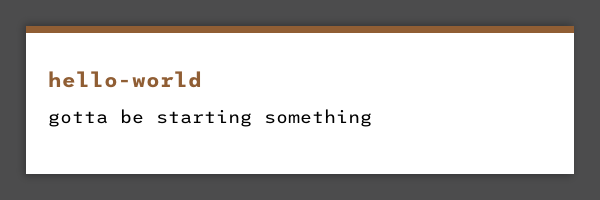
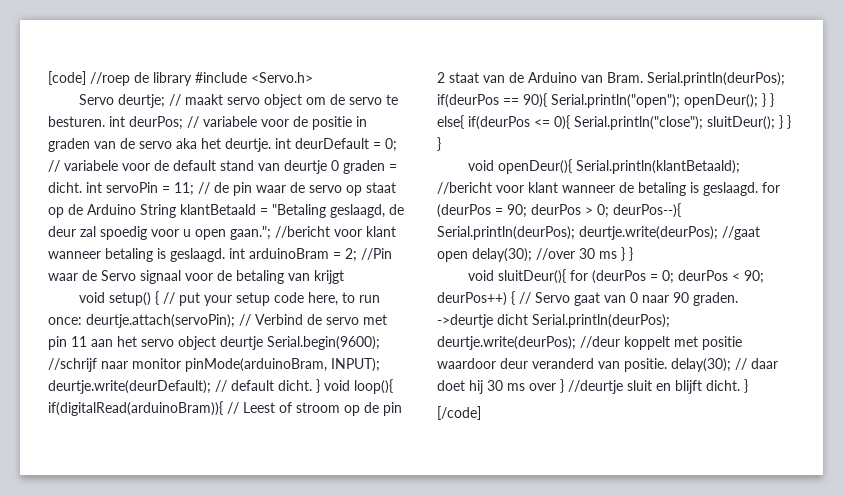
[48,71,202,88] [48,109,372,127] hello-world // gotta be starting something -> [48,71,313,86] [79,94,399,108] [48,116,367,130] [48,138,397,152] [48,160,397,174] [48,182,396,196] [48,204,404,218] [48,226,396,240] [48,248,392,262] [48,270,344,284] [79,291,381,306] [48,314,387,328] [48,336,380,350] [48,358,380,372] [48,379,393,394] [48,401,402,416] [437,72,785,86] [437,93,774,108] [437,115,791,130] [437,137,441,151] [468,159,741,174] [437,182,780,196] [437,203,681,218] [437,226,760,240] [437,247,633,262] [468,269,765,284] [437,291,738,306] [437,314,670,328] [437,336,742,350] [437,358,778,372] [437,379,748,394] [437,406,481,420] [code] //roep de library #include <Servo.h> // Servo deurtje; // maakt servo object om de servo te besturen. int deurPos; // variabele voor de positie in graden van de servo aka het deurtje. int deurDefault = 0; // variabele voor de default stand van deurtje 0 graden = dicht. int servoPin = 11; // de pin waar de servo op staat op de Arduino String klantBetaald = "Betaling geslaagd, de deur zal spoedig voor u open gaan."; //bericht voor klant wanneer betaling is geslaagd. int arduinoBram = 2; //Pin waar de Servo signaal voor de betaling van krijgt // void setup() { // put your setup code here, to run once: deurtje.attach(servoPin); // Verbind de servo met pin 11 aan het servo object deurtje Serial.begin(9600); //schrijf naar monitor pinMode(arduinoBram, INPUT); deurtje.write(deurDefault); // default dicht. } void loop(){ if(digitalRead(arduinoBram)){ // Leest of stroom op de pin 2 staat van de Arduino van Bram. Serial.println(deurPos); if(deurPos == 90){ Serial.println("open"); openDeur(); } } else{ if(deurPos <= 0){ Serial.println("close"); sluitDeur(); } } } // void openDeur(){ Serial.println(klantBetaald); //bericht voor klant wanneer de betaling is geslaagd. for (deurPos = 90; deurPos > 0; deurPos--){ Serial.println(deurPos); deurtje.write(deurPos); //gaat open delay(30); //over 30 ms } } // void sluitDeur(){ for (deurPos = 0; deurPos < 90; deurPos++) { // Servo gaat van 0 naar 90 graden. ->deurtje dicht Serial.println(deurPos); deurtje.write(deurPos); //deur koppelt met positie waardoor deur veranderd van positie. delay(30); // daar doet hij 30 ms over } //deurtje sluit en blijft dicht. } // [/code]

